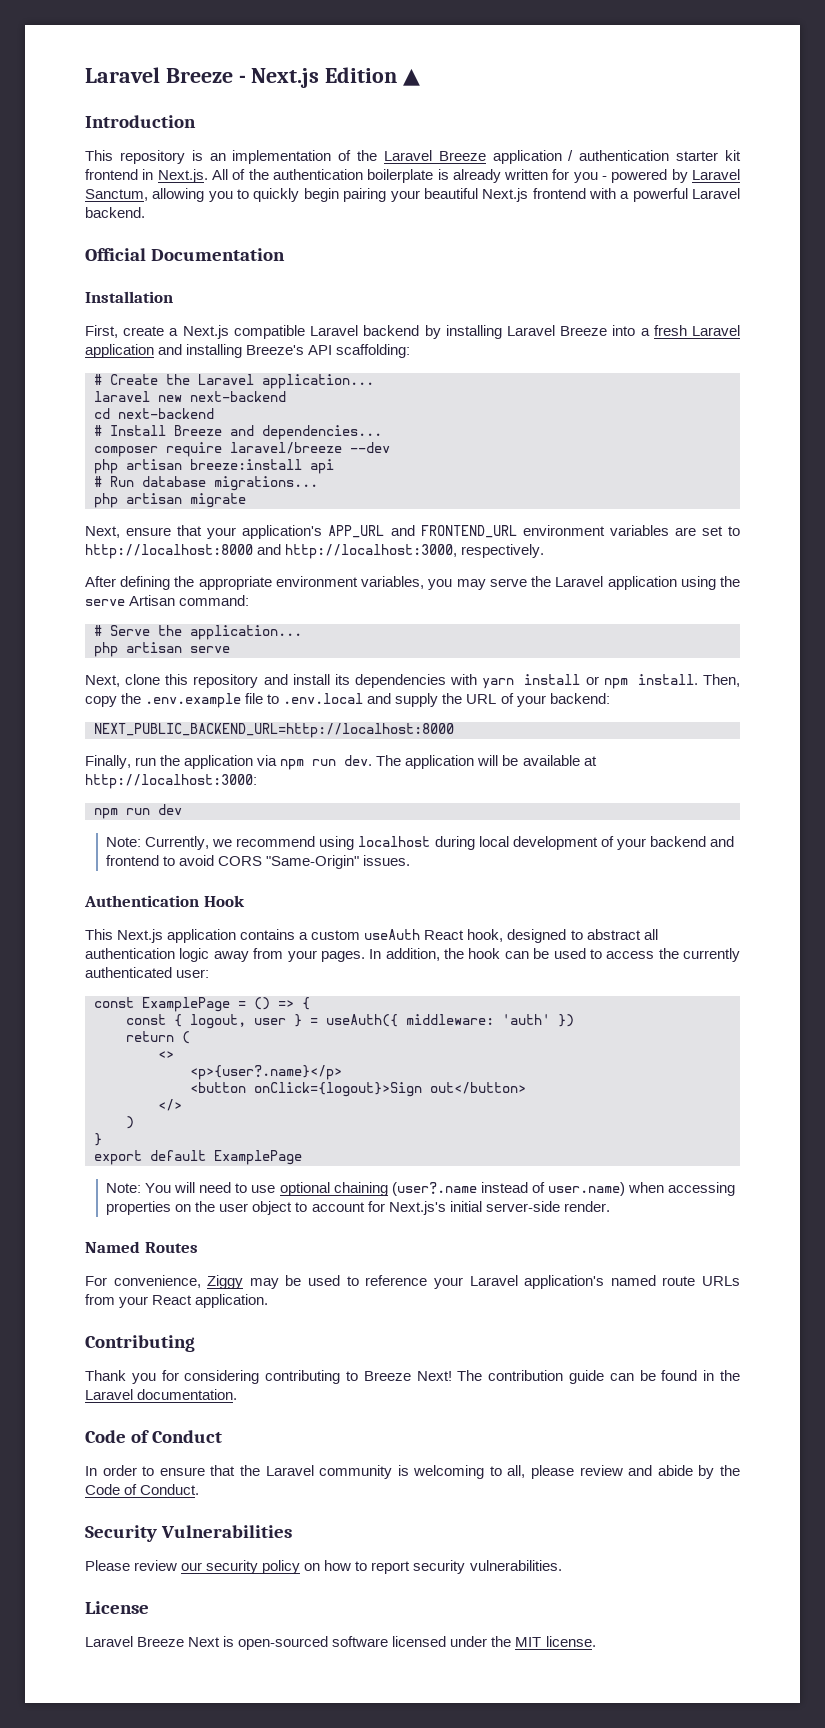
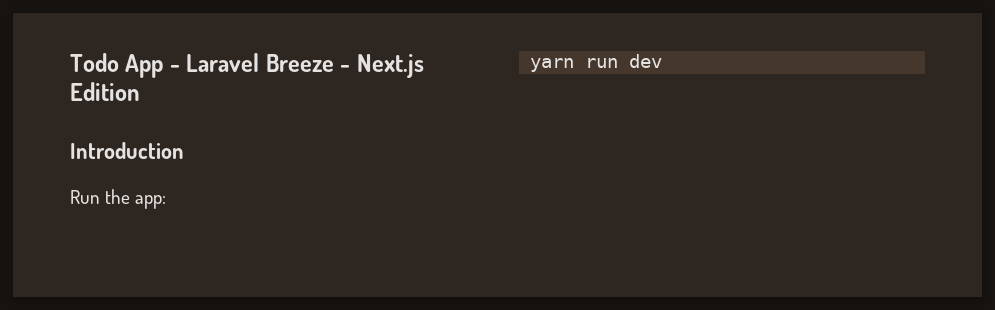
(85, 75) none -> [70,53,180,78] Todo App -
[403,68,421,86] ▲ -> (140, 91) none
[85,150,741,164] [85,169,740,183] [85,188,741,202] [85,207,145,218] [85,248,286,261] [85,291,173,303] [85,325,740,339] [85,344,411,358] [94,374,374,389] [94,391,286,402] [94,408,214,419] [94,425,382,440] [94,442,390,457] [94,459,334,474] [94,476,318,491] [94,493,246,508] [85,525,741,539] [85,544,545,559] [85,576,741,590] [85,595,250,606] [94,625,302,640] [94,642,230,657] [85,674,740,689] [85,693,610,708] [94,723,454,738] [85,755,597,770] [85,774,257,789] [94,804,182,819] [106,836,734,850] [106,855,411,869] [84,895,245,907] [85,929,658,943] [85,948,740,962] [85,967,210,978] [94,997,310,1012] [126,1014,574,1029] [126,1031,190,1044] [158,1051,174,1059] [190,1065,342,1080] [190,1082,526,1097] [158,1099,182,1111] [126,1116,134,1129] [94,1133,102,1146] [94,1150,302,1165] [106,1182,735,1196] [106,1201,610,1215] [85,1241,198,1253] [85,1275,741,1289] [85,1294,269,1308] [85,1335,195,1352] [85,1370,740,1384] [85,1389,238,1400] [85,1430,223,1443] [85,1465,740,1479] [85,1484,200,1495] [85,1525,293,1542] [85,1560,562,1574] [85,1601,149,1614] [85,1636,596,1650] This repository is an implementation of the Laravel Breeze application / authentication starter kit frontend in Next.js. All of the authentication boilerplate is already written for you - powered by Laravel Sanctum, allowing you to quickly begin pairing your beautiful Next.js frontend with a powerful Laravel backend. // Official Documentation // Installation // First, create a Next.js compatible Laravel backend by installing Laravel Breeze into a fresh Laravel application and installing Breeze's API scaffolding: // # Create the Laravel application... // laravel new next-backend // cd next-backend // # Install Breeze and dependencies... // composer require laravel/breeze --dev // php artisan breeze:install api // # Run database migrations... // php artisan migrate // Next, ensure that your application's APP_URL and FRONTEND_URL environment variables are set to http://localhost:8000 and http://localhost:3000, respectively. // After defining the appropriate environment variables, you may serve the Laravel application using the serve Artisan command: // # Serve the application... // php artisan serve // Next, clone this repository and install its dependencies with yarn install or npm install. Then, copy the .env.example file to .env.local and supply the URL of your backend: // NEXT_PUBLIC_BACKEND_URL=http://localhost:8000 // Finally, run the application via npm run dev. The application will be available at http://localhost:3000: // npm run dev // Note: Currently, we recommend using localhost during local development of your backend and frontend to avoid CORS "Same-Origin" issues. // Authentication Hook // This Next.js application contains a custom useAuth React hook, designed to abstract all authentication logic away from your pages. In addition, the hook can be used to access the currently authenticated user: // const ExamplePage = () => { // const { logout, user } = useAuth({ middleware: 'auth' }) // return ( // <> // <p>{user?.name}</p> // <button onClick={logout}>Sign out</button> // </> // ) // } // export default ExamplePage // Note: You will need to use optional chaining (user?.name instead of user.name) when accessing properties on the user object to account for Next.js's initial server-side render. // Named Routes // For convenience, Ziggy may be used to reference your Laravel application's named route URLs from your React application. // Contributing // Thank you for considering contributing to Breeze Next! The contribution guide can be found in the Laravel documentation. // Code of Conduct // In order to ensure that the Laravel community is welcoming to all, please review and abide by the Code of Conduct. // Security Vulnerabilities // Please review our security policy on how to report security vulnerabilities. // License // Laravel Breeze Next is open-sourced software licensed under the MIT license. -> [70,189,167,209] [530,54,663,72] Run the app: // yarn run dev

